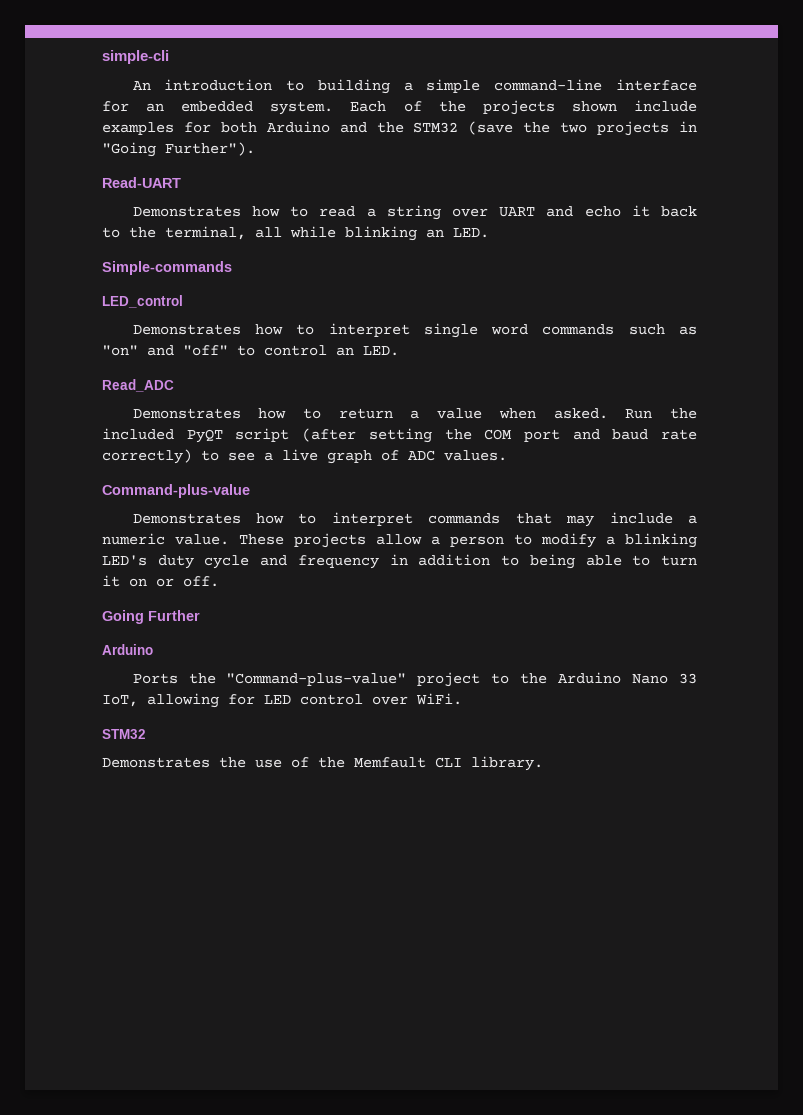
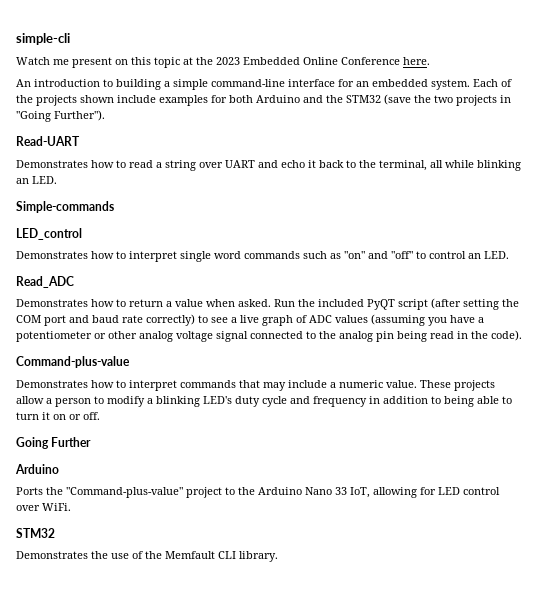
(169, 57) none -> [16,57,430,68] // Watch me present on this topic at the 2023 Embedded Online Conference here.
[444,450,507,461] values. -> [335,314,484,326] [16,330,522,342] values (assuming you have a potentiometer or other analog voltage signal connected to the analog pin being read in the code).

